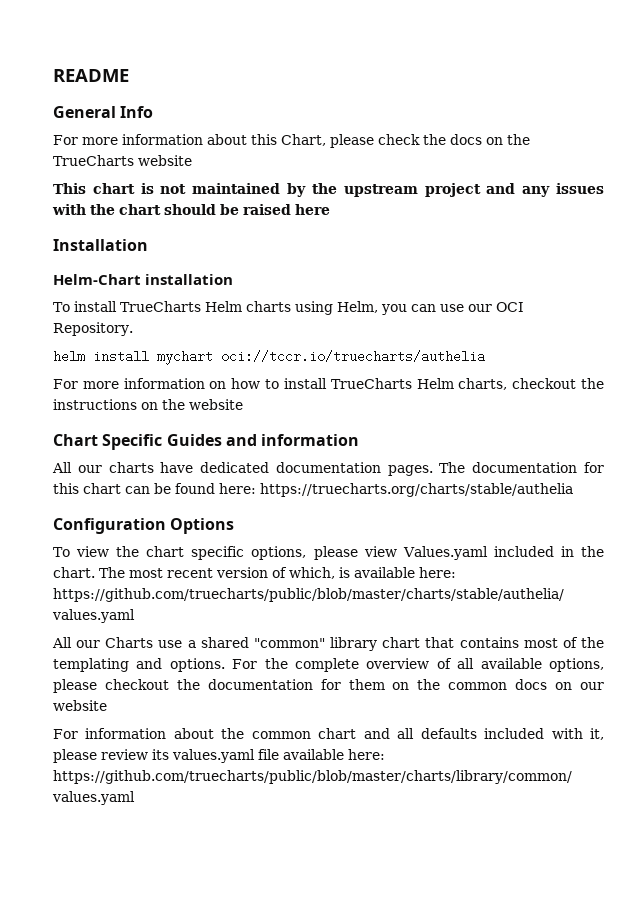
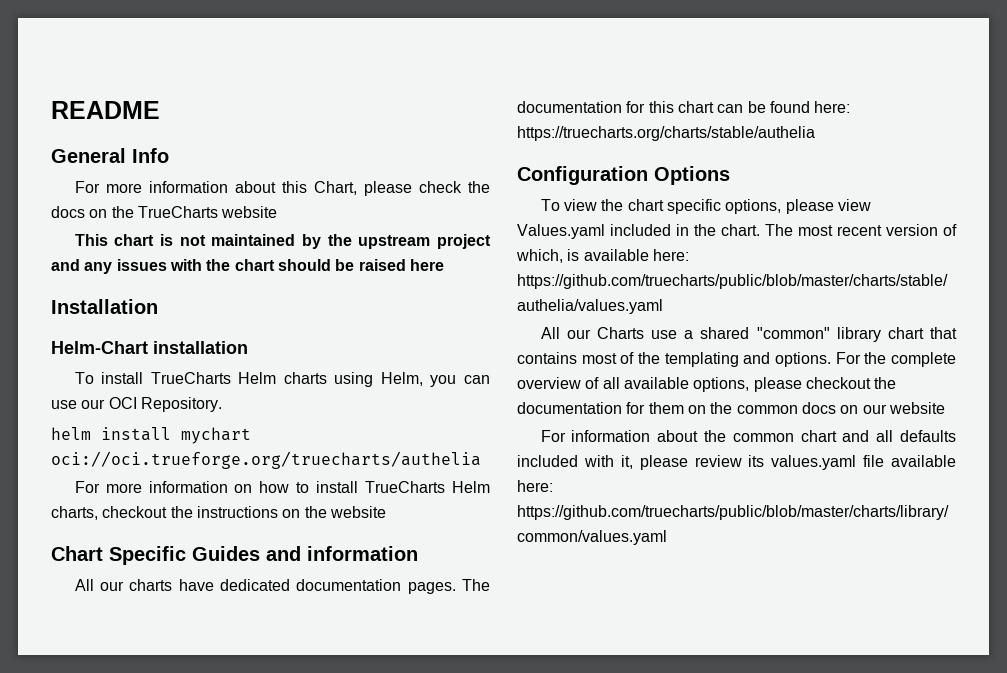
[221,350,485,363] oci://tccr.io/truecharts/authelia -> [51,451,481,469] oci://oci.trueforge.org/truecharts/authelia

